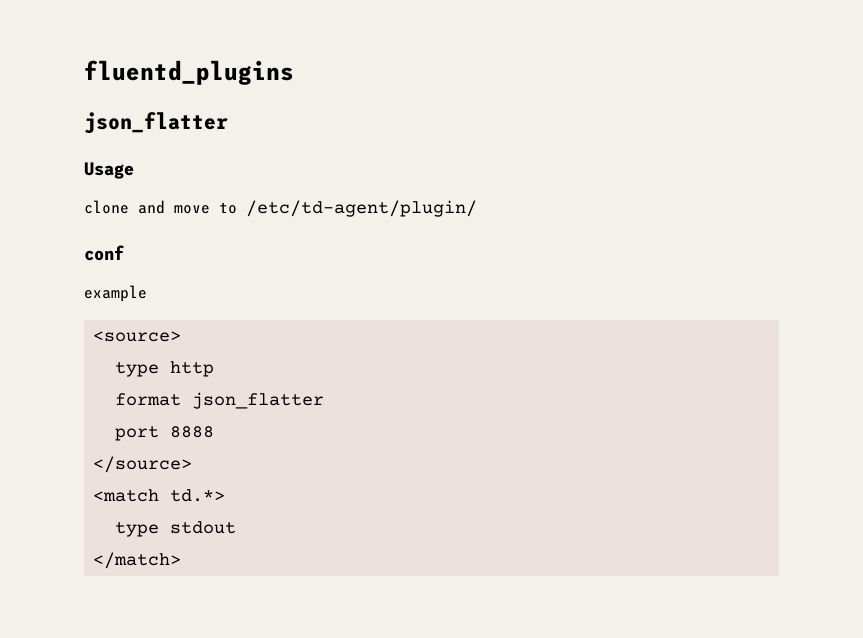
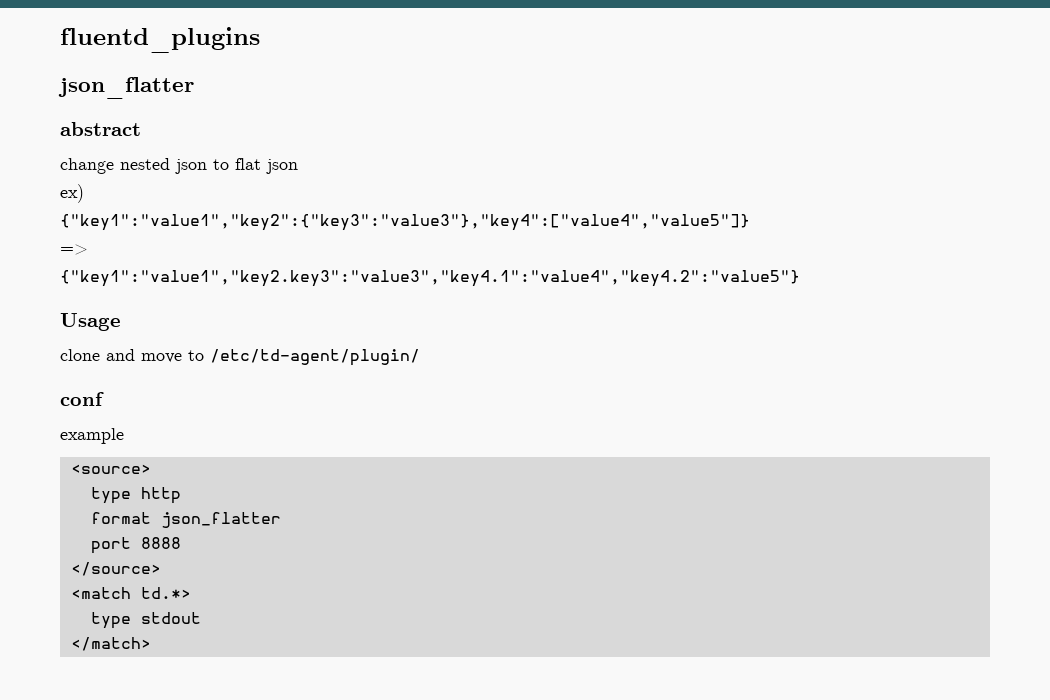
(228, 123) none -> [60,122,141,136] [60,158,298,174] [60,184,84,203] [60,214,750,231] [60,244,88,255] [60,270,800,287] // abstract // change nested json to flat json // ex) // {"key1":"value1","key2":{"key3":"value3"},"key4":["value4","value5"]} // => // {"key1":"value1","key2.key3":"value3","key4.1":"value4","key4.2":"value5"}

